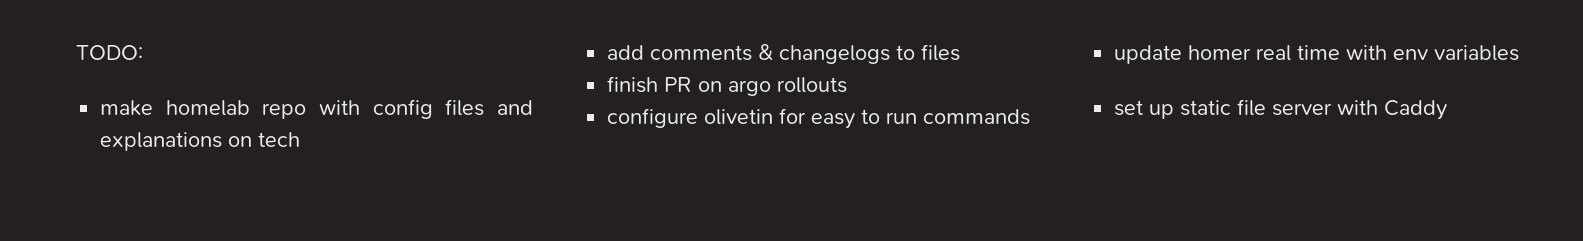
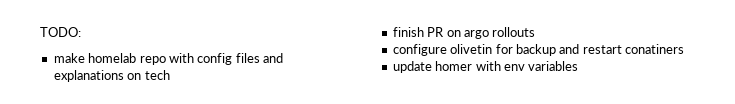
[607,44,961,64] // add comments & changelogs to files -> (170, 75) none
[811,109,1031,129] easy to run commands -> [515,44,684,56] backup and restart conatiners
[1256,45,1341,61] real time -> (473, 66) none
[1114,99,1448,120] // set up static file server with Caddy -> (579, 66) none

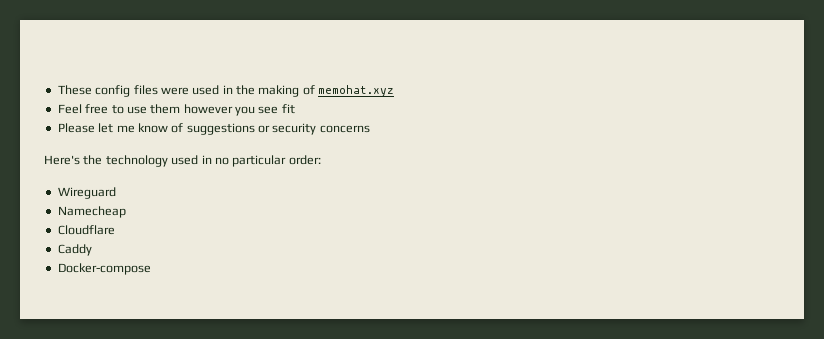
[40,27,81,37] [53,53,283,65] [53,70,170,82] [392,27,536,39] [392,44,684,56] [392,61,579,73] TODO: // make homelab repo with config files and explanations on tech // finish PR on argo rollouts // configure olivetin for backup and restart conatiners // update homer with env variables -> [57,85,395,97] [57,104,295,116] [57,123,370,135] [44,155,321,167] [57,187,116,199] [57,206,126,218] [57,225,115,235] [57,244,92,256] [57,263,151,275] These config files were used in the making of memohat.xyz // Feel free to use them however you see fit // Please let me know of suggestions or security concerns // Here's the technology used in no particular order: // Wireguard // Namecheap // Cloudflare // Caddy // Docker-compose

